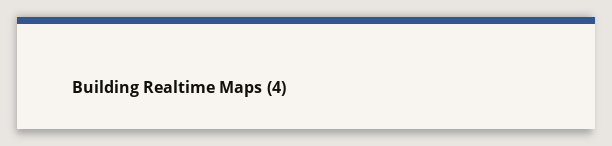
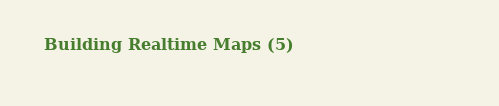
[266,81,286,96] (4) -> [267,38,294,53] (5)

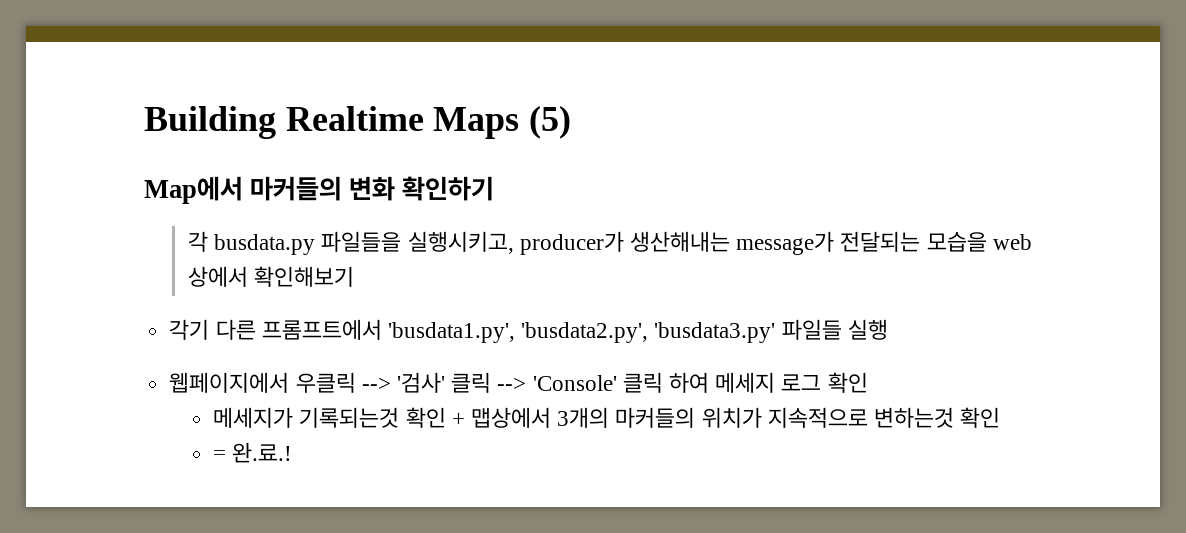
(294, 45) none -> [144,176,495,204] [187,231,1032,255] [187,266,355,287] [169,319,888,343] [169,372,868,393] [213,407,1001,428] [213,442,293,463] // Map에서 마커들의 변화 확인하기 // 각 busdata.py 파일들을 실행시키고, producer가 생산해내는 message가 전달되는 모습을 web 상에서 확인해보기 // 각기 다른 프롬프트에서 'busdata1.py', 'busdata2.py', 'busdata3.py' 파일들 실행 // 웹페이지에서 우클릭 --> '검사' 클릭 --> 'Console' 클릭 하여 메세지 로그 확인 // 메세지가 기록되는것 확인 + 맵상에서 3개의 마커들의 위치가 지속적으로 변하는것 확인 // = 완.료.!

